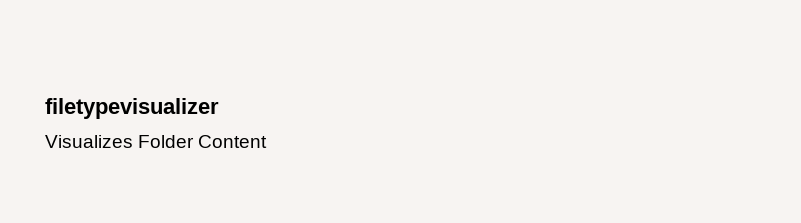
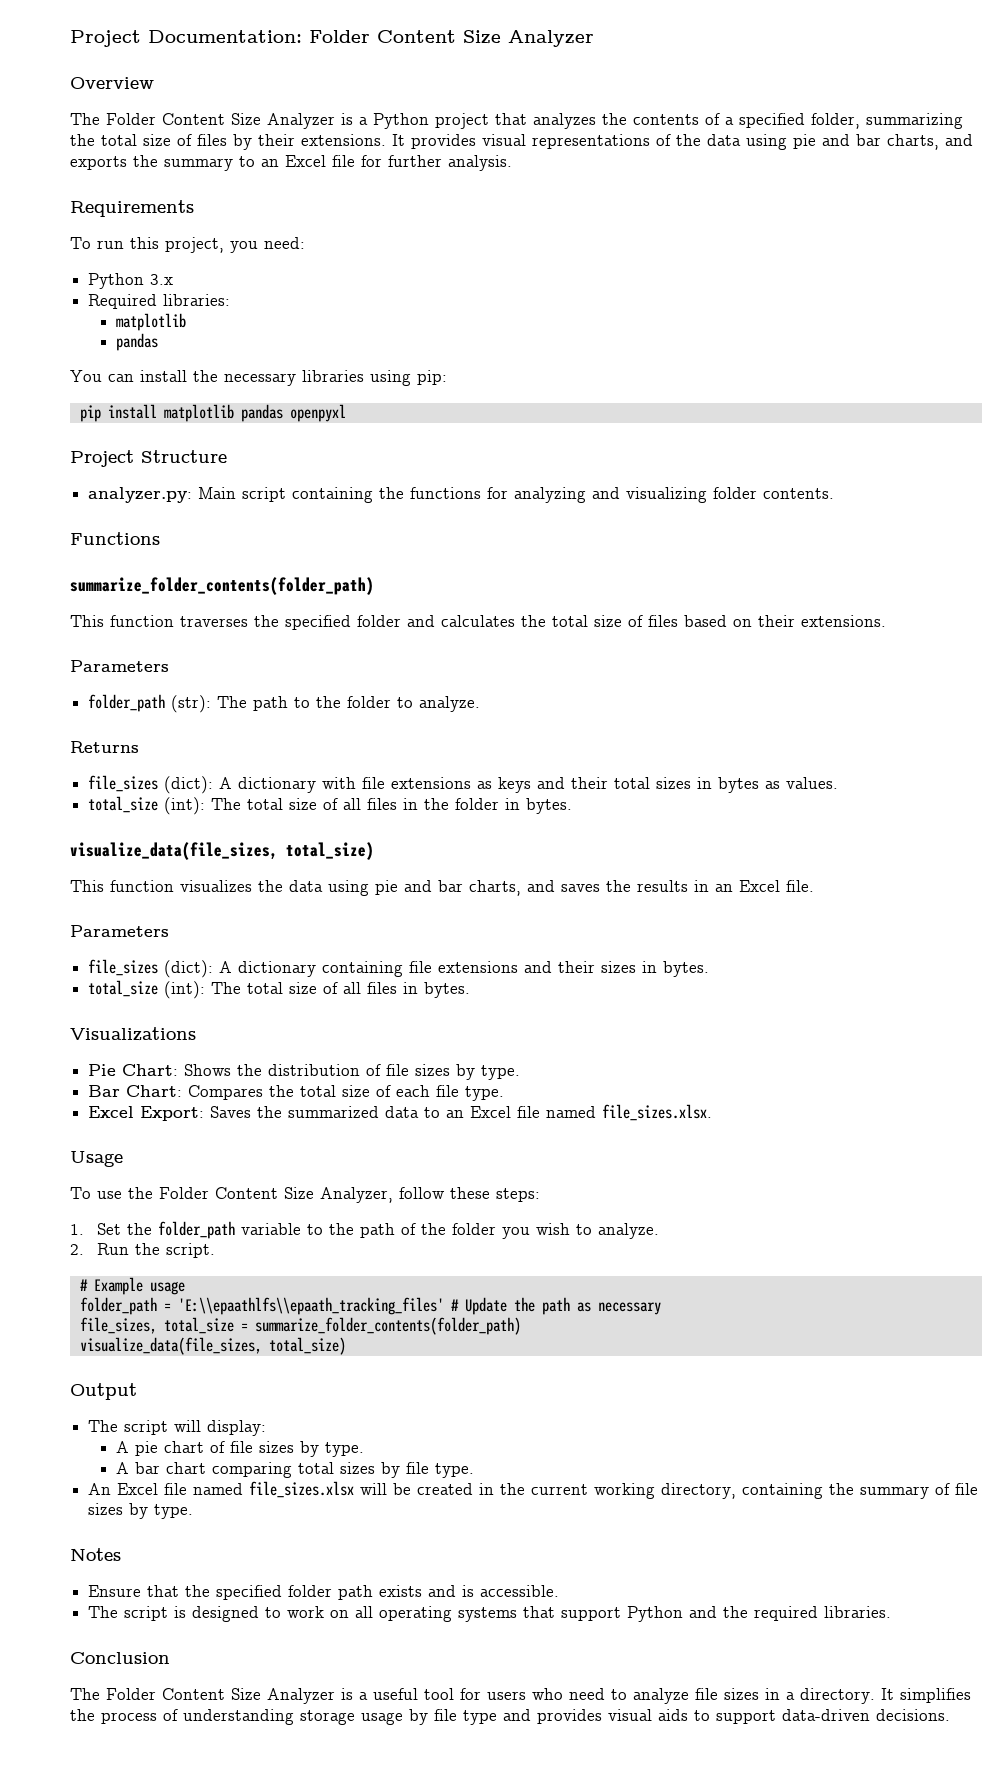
[45,98,219,119] [45,135,268,148] filetypevisualizer // Visualizes Folder Content -> [70,30,594,47] [70,77,154,89] [70,113,963,129] [70,134,973,150] [70,155,512,171] [70,200,194,217] [70,237,305,253] [88,273,174,289] [88,294,231,309] [115,313,186,331] [115,333,158,351] [70,370,447,386] [79,404,346,422] [70,450,227,467] [88,487,835,503] [70,532,160,545] [70,577,374,595] [70,615,886,630] [70,660,169,672] [88,694,481,713] [70,741,139,753] [88,775,839,794] [88,796,573,815] [70,842,374,860] [70,880,814,896] [70,925,169,937] [88,959,710,978] [88,980,471,999] [70,1027,196,1042] [88,1064,521,1080] [88,1085,505,1101] [88,1104,713,1121] [70,1151,123,1167] [70,1187,540,1203] [70,1221,660,1239] [70,1243,216,1258] [79,1277,185,1295] [79,1297,661,1315] [79,1317,521,1335] [79,1337,346,1355] [70,1383,137,1400] [88,1420,267,1436] [115,1441,364,1457] [115,1462,474,1478] [88,1481,979,1499] [88,1503,194,1519] [70,1548,121,1561] [88,1585,560,1600] [88,1606,892,1622] [70,1652,170,1664] [70,1688,971,1704] [70,1709,950,1725] Project Documentation: Folder Content Size Analyzer // Overview // The Folder Content Size Analyzer is a Python project that analyzes the contents of a specified folder, summarizing the total size of files by their extensions. It provides visual representations of the data using pie and bar charts, and exports the summary to an Excel file for further analysis. // Requirements // To run this project, you need: // Python 3.x // Required libraries: // matplotlib // pandas // You can install the necessary libraries using pip: // pip install matplotlib pandas openpyxl // Project Structure // analyzer.py: Main script containing the functions for analyzing and visualizing folder contents. // Functions // summarize_folder_contents(folder_path) // This function traverses the specified folder and calculates the total size of files based on their extensions. // Parameters // folder_path (str): The path to the folder to analyze. // Returns // file_sizes (dict): A dictionary with file extensions as keys and their total sizes in bytes as values. // total_size (int): The total size of all files in the folder in bytes. // visualize_data(file_sizes, total_size) // This function visualizes the data using pie and bar charts, and saves the results in an Excel file. // Parameters // file_sizes (dict): A dictionary containing file extensions and their sizes in bytes. // total_size (int): The total size of all files in bytes. // Visualizations // Pie Chart: Shows the distribution of file sizes by type. // Bar Chart: Compares the total size of each file type. // Excel Export: Saves the summarized data to an Excel file named file_sizes.xlsx. // Usage // To use the Folder Content Size Analyzer, follow these steps: // 1. Set the folder_path variable to the path of the folder you wish to analyze. // 2. Run the script. // # Example usage // folder_path = 'E:\\epaathlfs\\epaath_tracking_files' # Update the path as necessary // file_sizes, total_size = summarize_folder_contents(folder_path) // visualize_data(file_sizes, total_size) // Output // The script will display: // A pie chart of file sizes by type. // A bar chart comparing total sizes by file type. // An Excel file named file_sizes.xlsx will be created in the current working directory, containing the summary of file sizes by type. // Notes // Ensure that the specified folder path exists and is accessible. // The script is designed to work on all operating systems that support Python and the required libraries. // Conclusion // The Folder Content Size Analyzer is a useful tool for users who need to analyze file sizes in a directory. It simplifies the process of understanding storage usage by file type and provides visual aids to support data-driven decisions.

